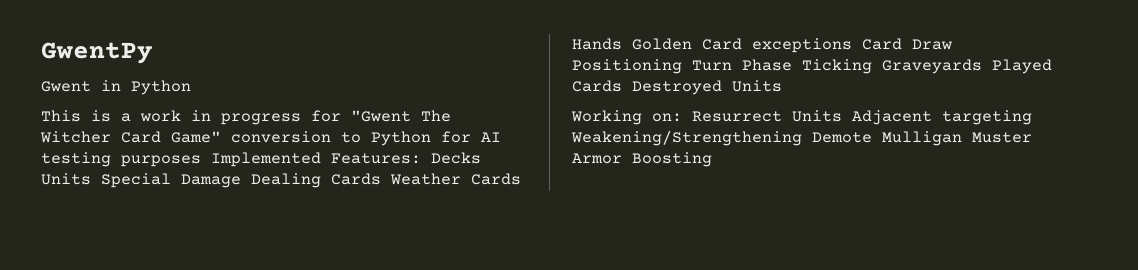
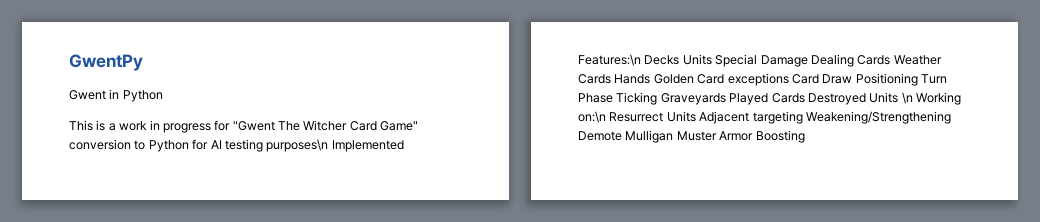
[121,152,421,167] purposes Implemented Features: -> [266,139,404,152] [578,54,641,66] purposes\n Implemented Features:\n
[571,110,682,125] // Working on: -> [901,92,961,105] [578,111,606,123] \n Working on:\n

